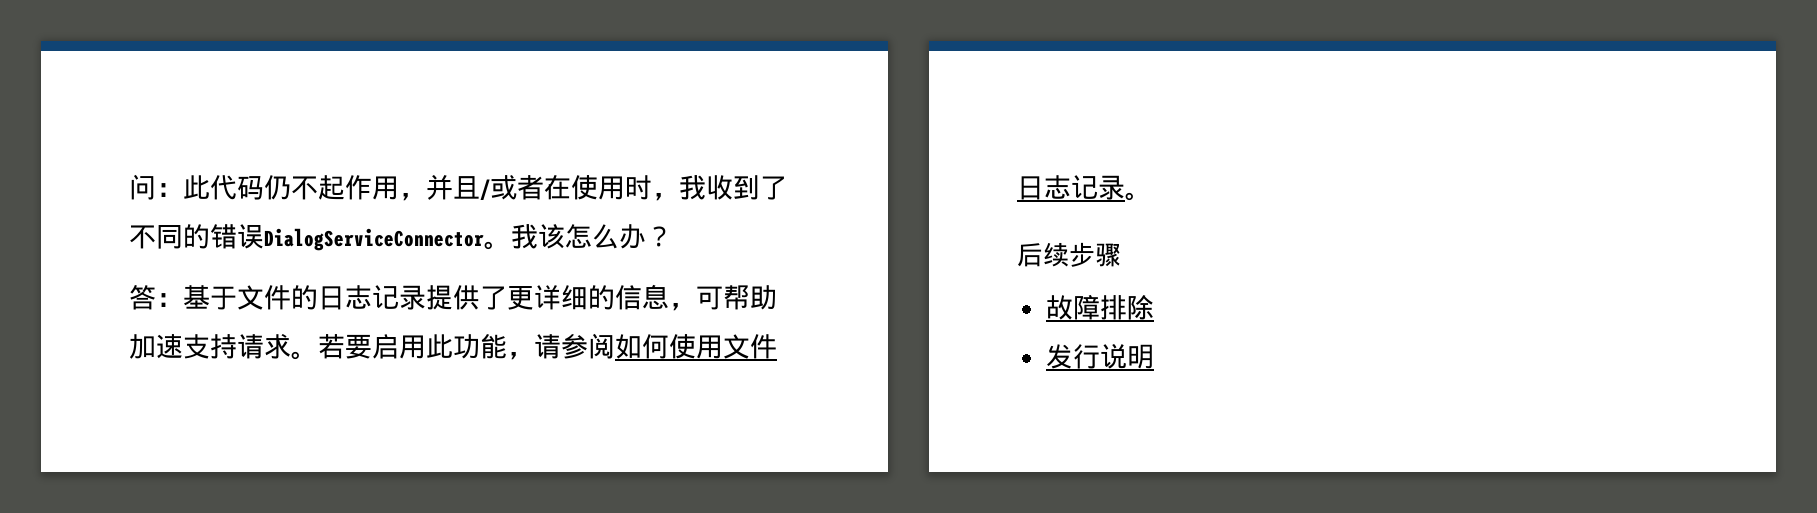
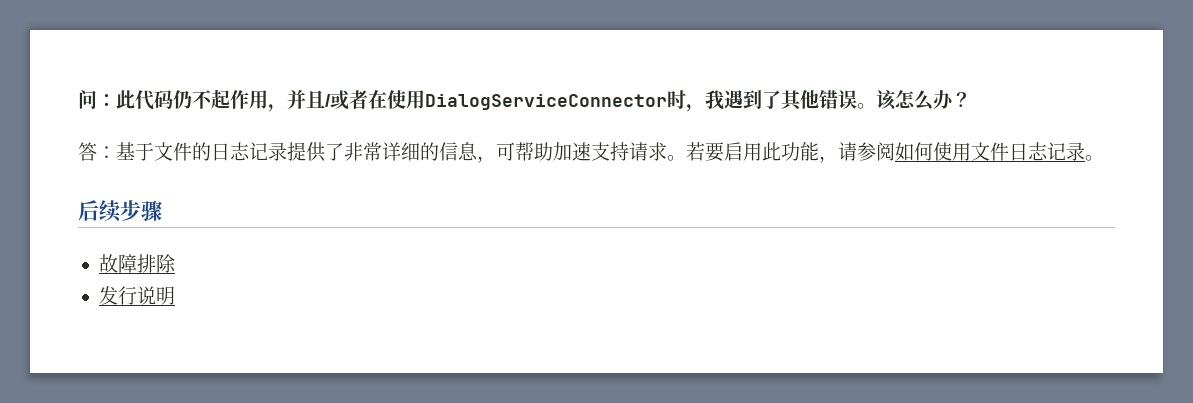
[625,175,787,201] [129,224,538,251] 时，我收到了不同的错误DialogServiceConnector。我 -> [425,90,876,112] DialogServiceConnector时，我遇到了其他错误。
[507,286,534,310] 更 -> [344,142,382,161] 非常

